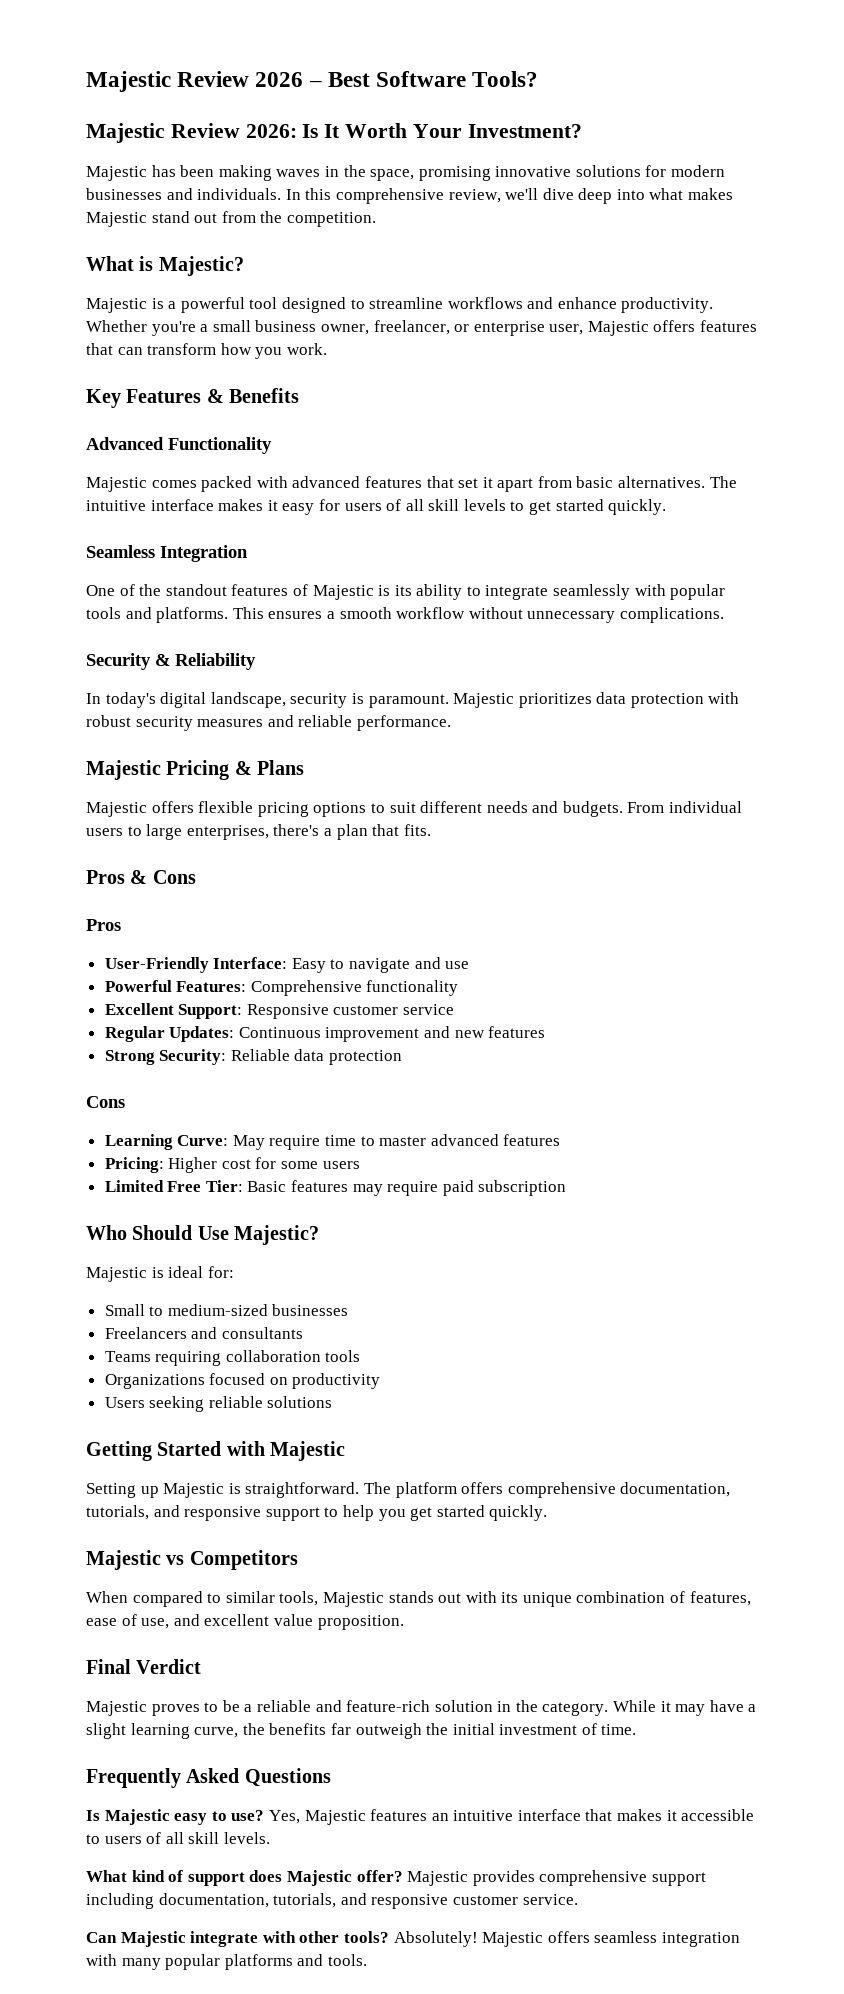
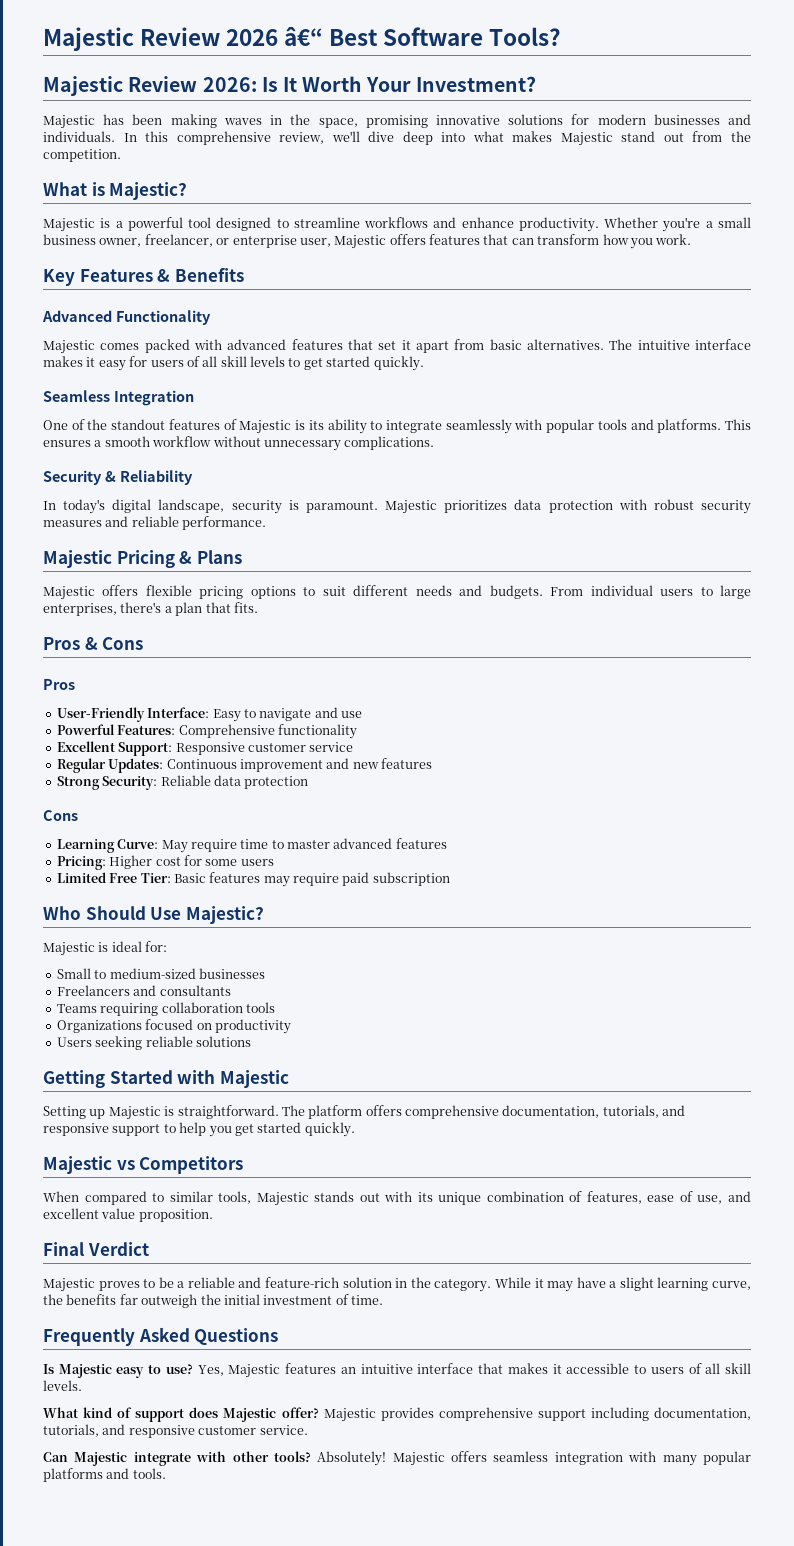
[308,81,322,87] – -> [284,27,324,46] â€“

